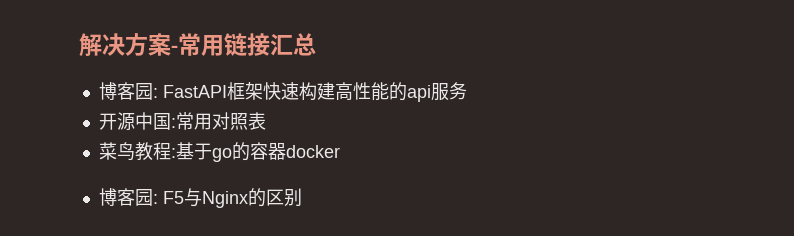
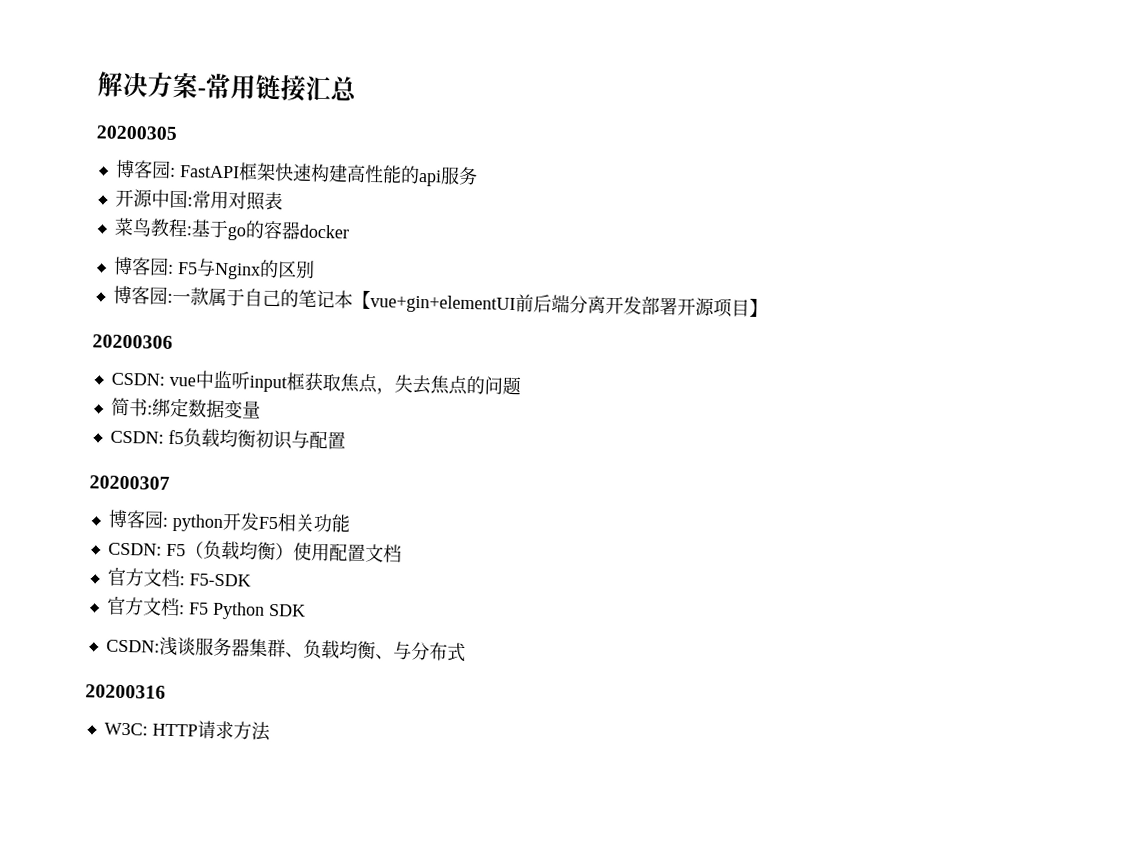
(316, 44) none -> [96,125,178,140] // 20200305
(302, 197) none -> [112,285,768,318] [92,334,173,349] [110,370,521,396] [110,397,261,419] [109,428,346,450] [89,475,170,490] [107,509,351,533] [107,540,402,563] [106,567,251,588] [105,596,306,620] [105,636,466,663] [85,684,166,699] [103,720,271,742] // 博客园:一款属于自己的笔记本【vue+gin+elementUI前后端分离开发部署开源项目】 // 20200306 // CSDN: vue中监听input框获取焦点，失去焦点的问题 // 简书:绑定数据变量 // CSDN: f5负载均衡初识与配置 // 20200307 // 博客园: python开发F5相关功能 // CSDN: F5（负载均衡）使用配置文档 // 官方文档: F5-SDK // 官方文档: F5 Python SDK // CSDN:浅谈服务器集群、负载均衡、与分布式 // 20200316 // W3C: HTTP请求方法

